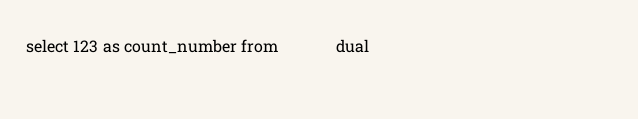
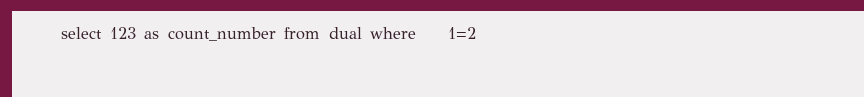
(369, 46) none -> [370,27,476,39] where 1=2

